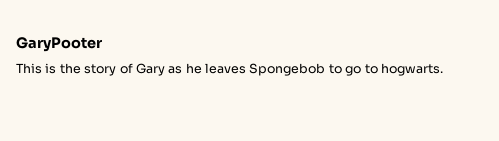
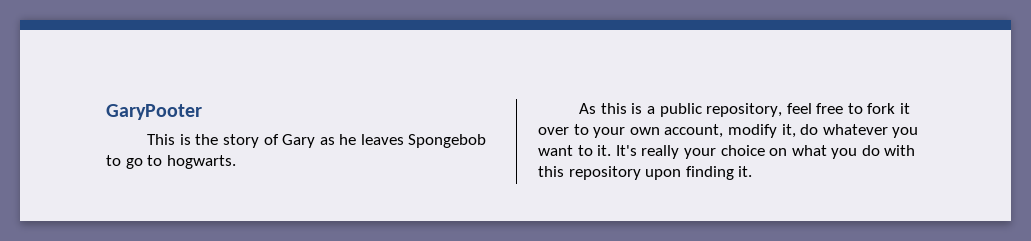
(443, 69) none -> [579,103,911,117] [538,124,919,138] [538,145,916,159] [538,166,753,180] // As this is a public repository, feel free to fork it over to your own account, modify it, do whatever you want to it. It's really your choice on what you do with this repository upon finding it.

